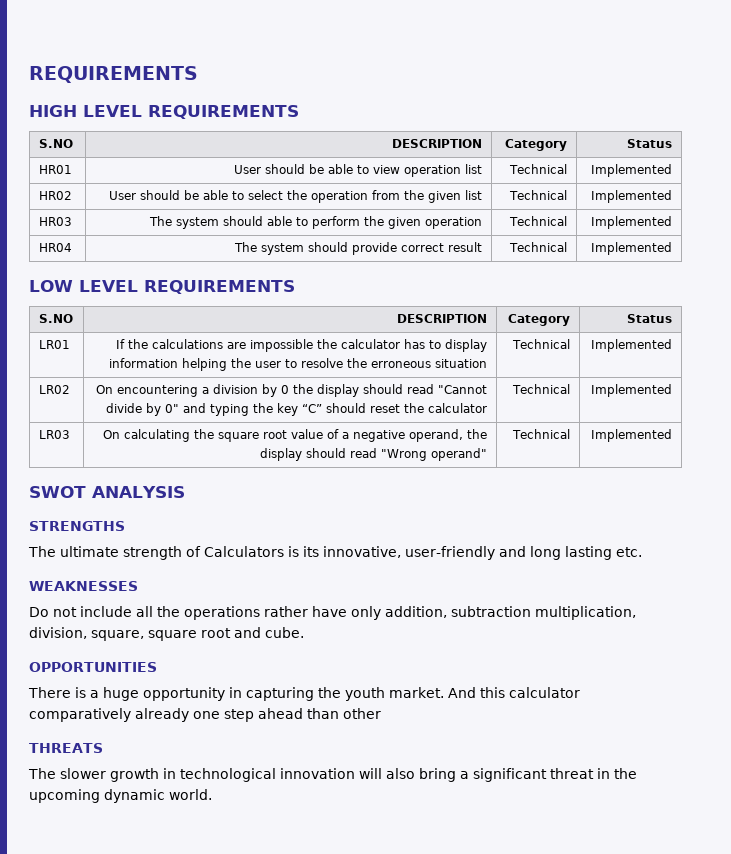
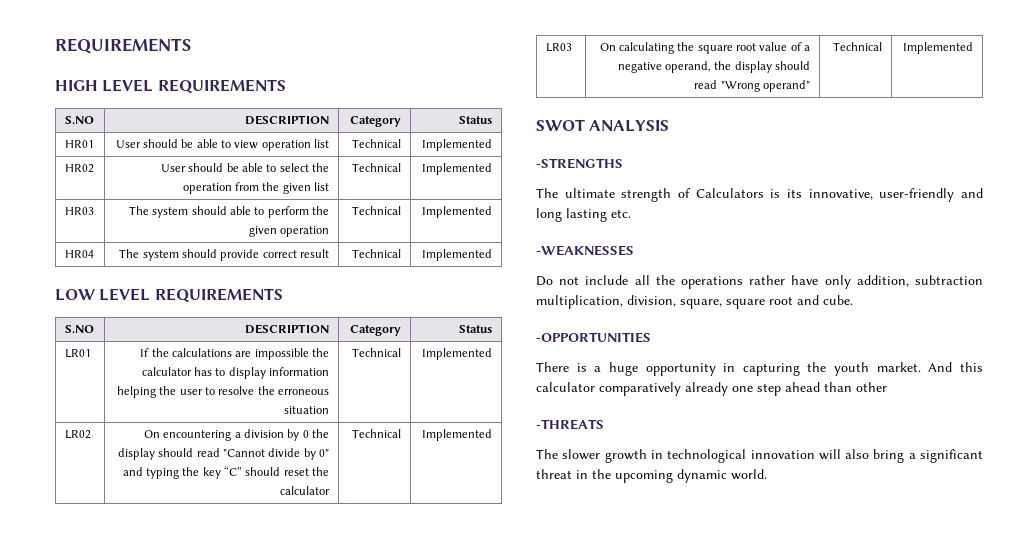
[29,521,125,531] STRENGTHS -> [536,158,623,169] -STRENGTHS
[29,581,138,591] WEAKNESSES -> [536,245,634,256] -WEAKNESSES
[29,662,157,672] OPPORTUNITIES -> [536,332,651,343] -OPPORTUNITIES
[29,743,103,753] THREATS -> [536,419,604,430] -THREATS

